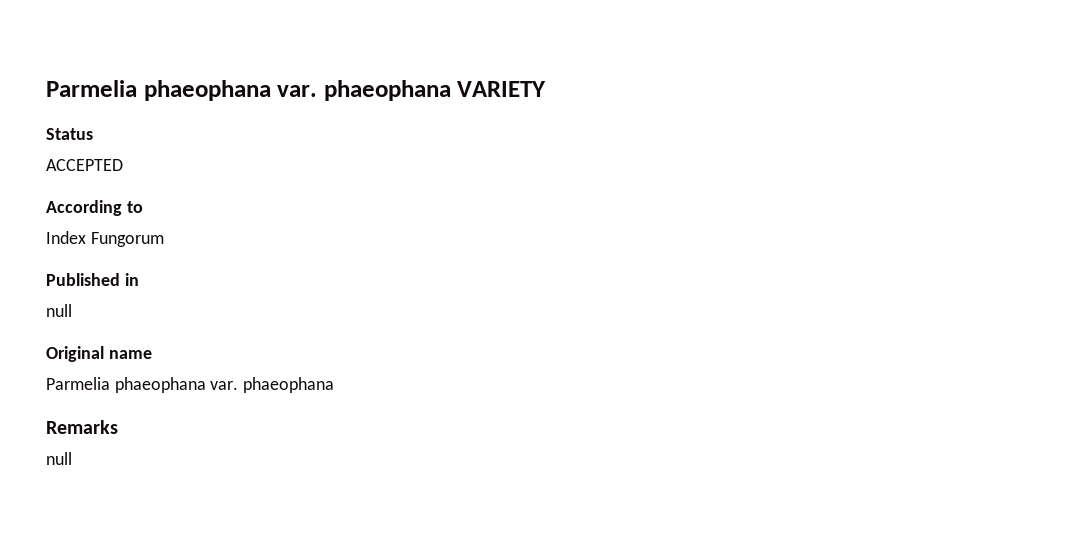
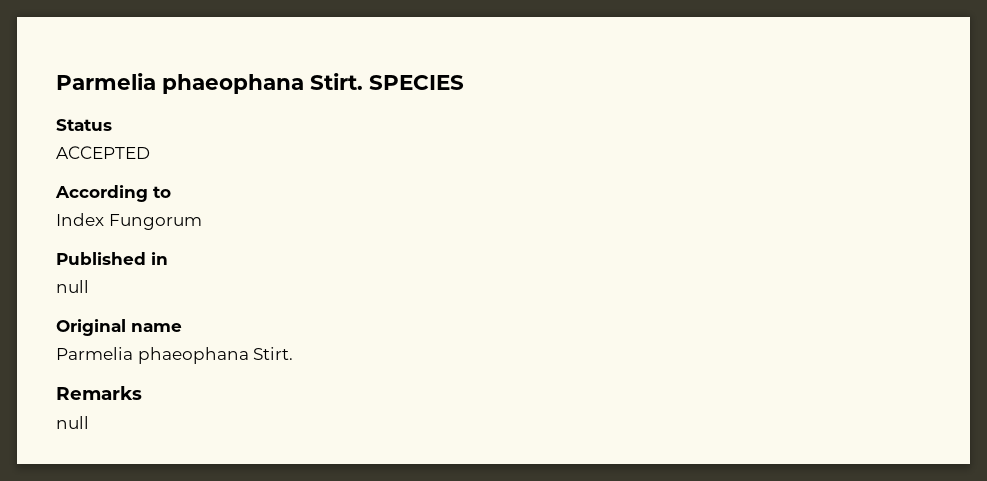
[46,80,547,101] Parmelia phaeophana var. phaeophana VARIETY -> [56,73,464,94] Parmelia phaeophana Stirt. SPECIES
[210,377,335,393] var. phaeophana -> [253,347,294,360] Stirt.

